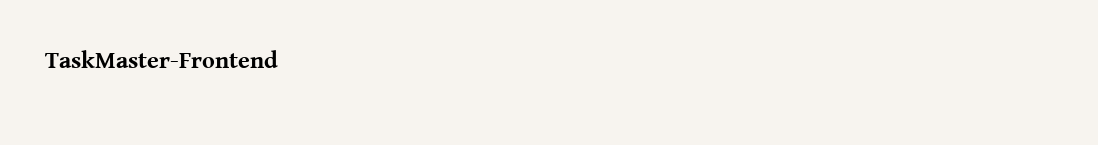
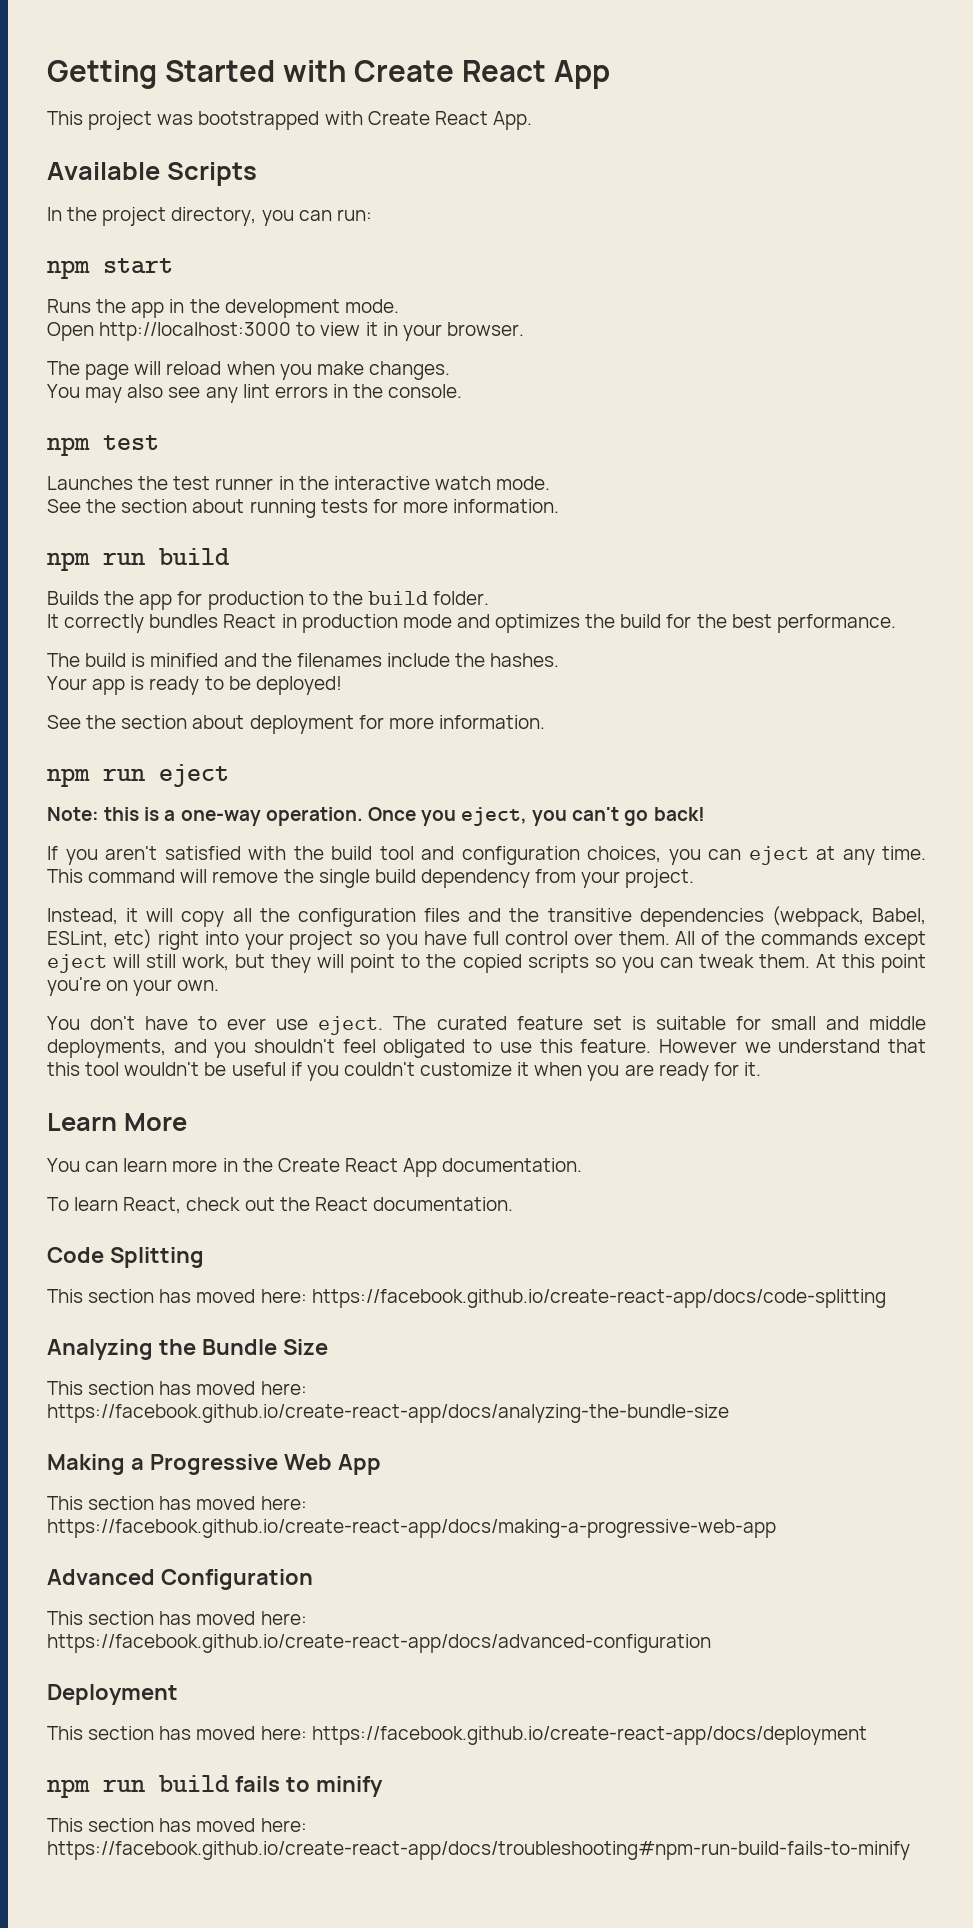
[45,50,278,68] TaskMaster-Frontend -> [47,60,610,89] [47,111,532,130] [47,162,257,186] [47,207,372,226] [47,258,173,279] [47,299,399,318] [47,322,524,341] [47,361,450,380] [47,384,463,403] [47,435,159,456] [47,476,551,490] [47,499,560,518] [47,548,230,571] [47,591,490,610] [47,614,896,633] [47,653,560,667] [47,676,342,695] [47,715,545,734] [47,764,229,787] [47,807,705,826] [47,846,926,865] [47,869,695,888] [47,906,926,927] [47,929,926,950] [47,954,927,973] [47,977,220,996] [47,1016,926,1035] [47,1039,927,1058] [47,1062,761,1081] [47,1113,187,1131] [47,1158,583,1177] [47,1197,513,1214] [47,1247,204,1268] [47,1289,886,1308] [47,1339,328,1360] [47,1381,307,1395] [47,1404,729,1423] [47,1454,381,1475] [47,1496,307,1510] [47,1519,776,1538] [47,1569,313,1590] [47,1611,307,1625] [47,1634,711,1653] [47,1684,178,1705] [47,1726,867,1745] [47,1775,383,1798] [47,1818,307,1832] [47,1841,910,1860] Getting Started with Create React App // This project was bootstrapped with Create React App. // Available Scripts // In the project directory, you can run: // npm start // Runs the app in the development mode. // Open http://localhost:3000 to view it in your browser. // The page will reload when you make changes. // You may also see any lint errors in the console. // npm test // Launches the test runner in the interactive watch mode. // See the section about running tests for more information. // npm run build // Builds the app for production to the build folder. // It correctly bundles React in production mode and optimizes the build for the best performance. // The build is minified and the filenames include the hashes. // Your app is ready to be deployed! // See the section about deployment for more information. // npm run eject // Note: this is a one-way operation. Once you eject, you can't go back! // If you aren't satisfied with the build tool and configuration choices, you can eject at any time. This command will remove the single build dependency from your project. // Instead, it will copy all the configuration files and the transitive dependencies (webpack, Babel, ESLint, etc) right into your project so you have full control over them. All of the commands except eject will still work, but they will point to the copied scripts so you can tweak them. At this point you're on your own. // You don't have to ever use eject. The curated feature set is suitable for small and middle deployments, and you shouldn't feel obligated to use this feature. However we understand that this tool wouldn't be useful if you couldn't customize it when you are ready for it. // Learn More // You can learn more in the Create React App documentation. // To learn React, check out the React documentation. // Code Splitting // This section has moved here: https://facebook.github.io/create-react-app/docs/code-splitting // Analyzing the Bundle Size // This section has moved here: https://facebook.github.io/create-react-app/docs/analyzing-the-bundle-size // Making a Progressive Web App // This section has moved here: https://facebook.github.io/create-react-app/docs/making-a-progressive-web-app // Advanced Configuration // This section has moved here: https://facebook.github.io/create-react-app/docs/advanced-configuration // Deployment // This section has moved here: https://facebook.github.io/create-react-app/docs/deployment // npm run build fails to minify // This section has moved here: https://facebook.github.io/create-react-app/docs/troubleshooting#npm-run-build-fails-to-minify

